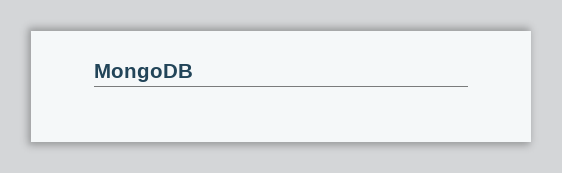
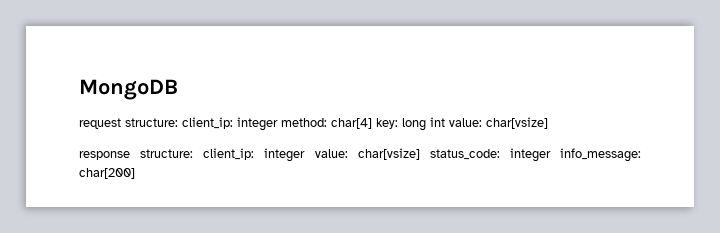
(193, 73) none -> [79,117,548,131] [79,148,641,162] [79,168,135,179] // request structure: client_ip: integer method: char[4] key: long int value: char[vsize] // response structure: client_ip: integer value: char[vsize] status_code: integer info_message: char[200]

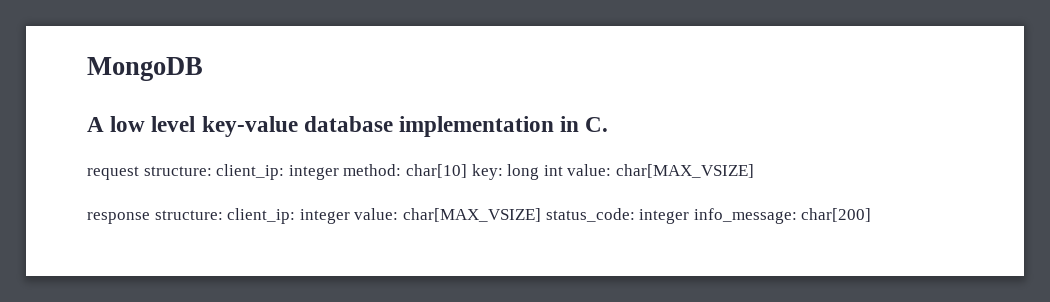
(178, 89) none -> [87,116,609,137] // A low level key-value database implementation in C.
[331,118,372,129] char[4] -> [405,164,467,178] char[10]
[486,117,548,129] char[vsize] -> [615,164,754,178] char[MAX_VSIZE]
[357,148,420,160] char[vsize] -> [402,208,541,222] char[MAX_VSIZE]

